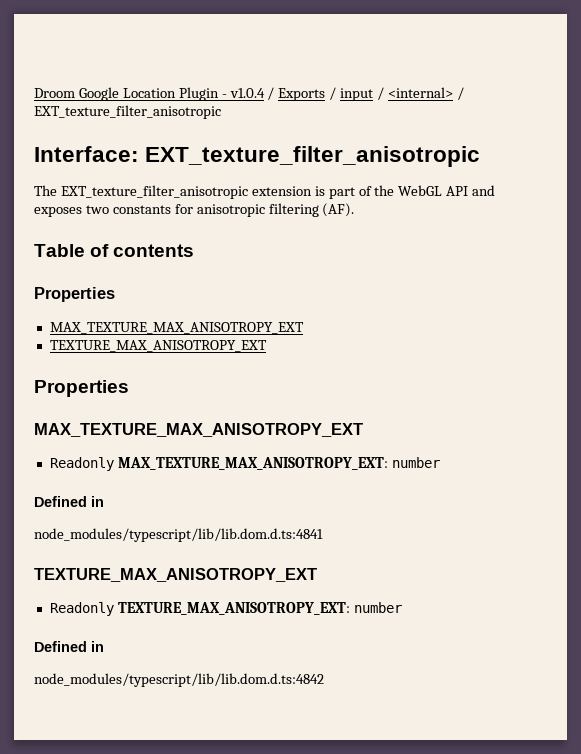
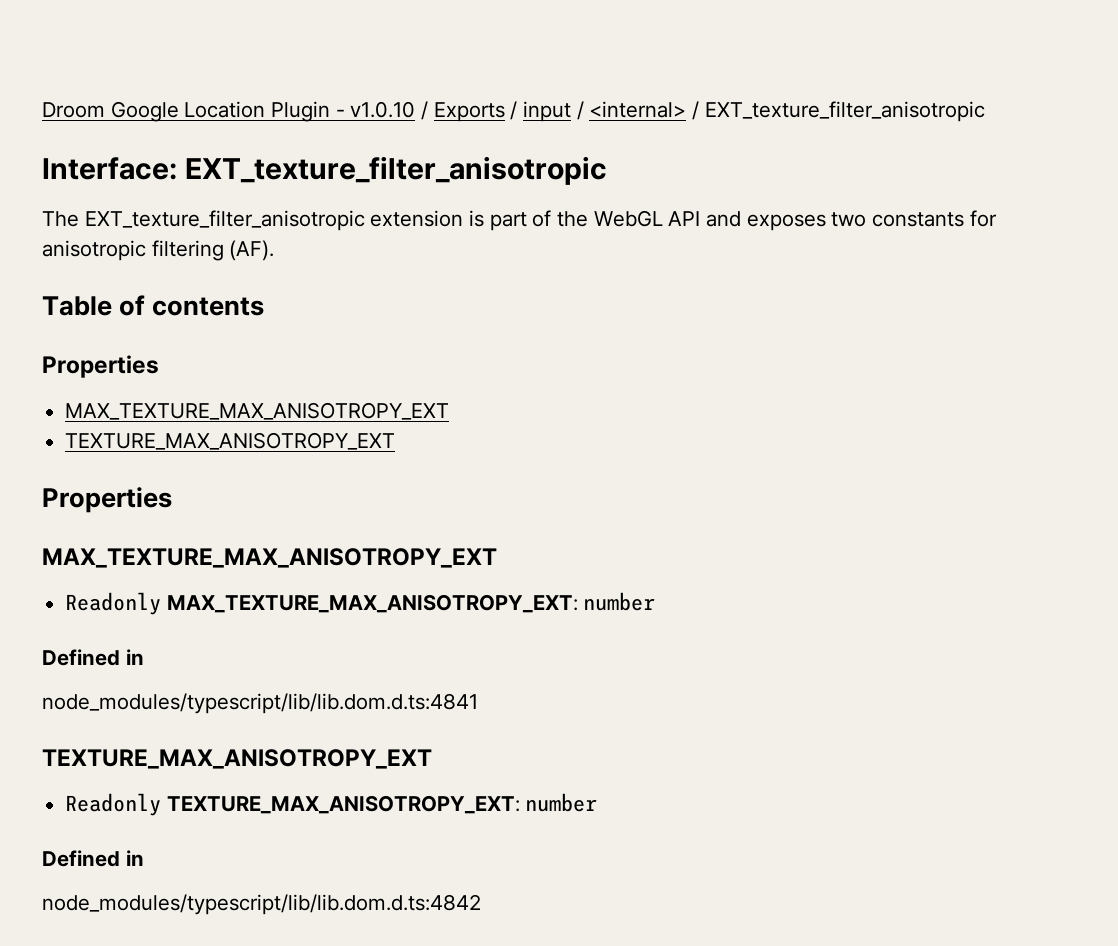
[229,88,265,98] v1.0.4 -> [350,101,416,118] v1.0.10

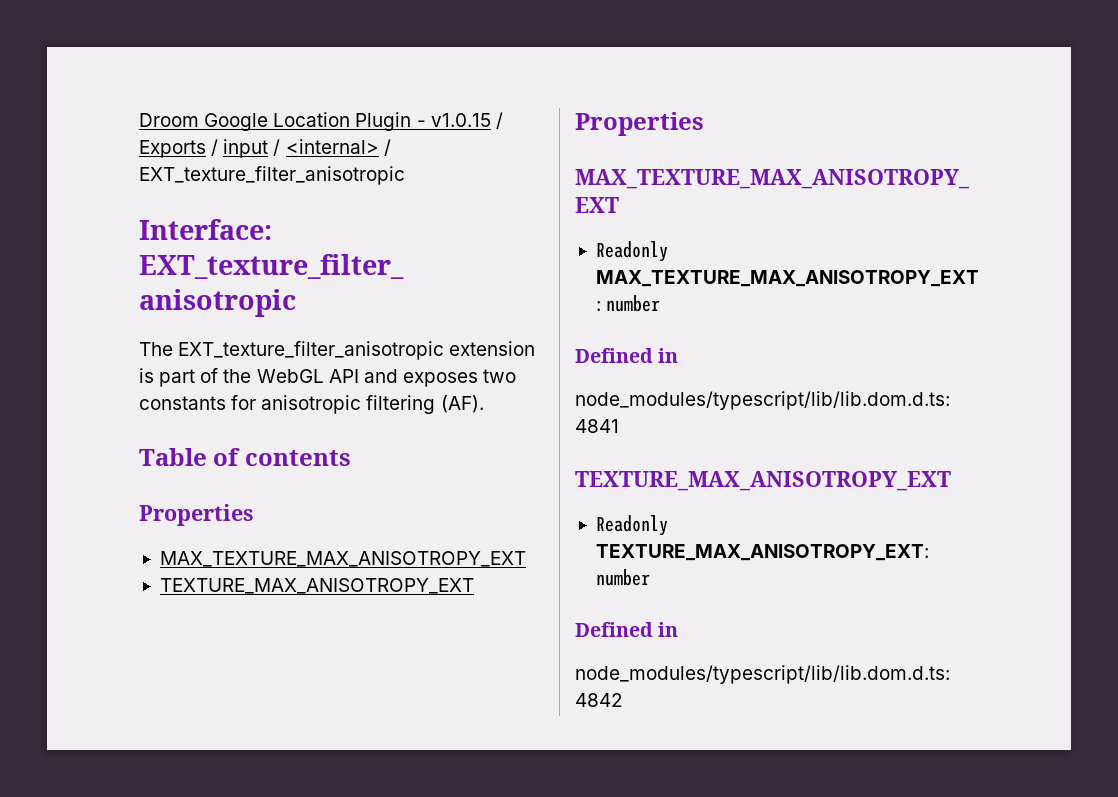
[350,101,416,118] v1.0.10 -> [430,113,491,127] v1.0.15

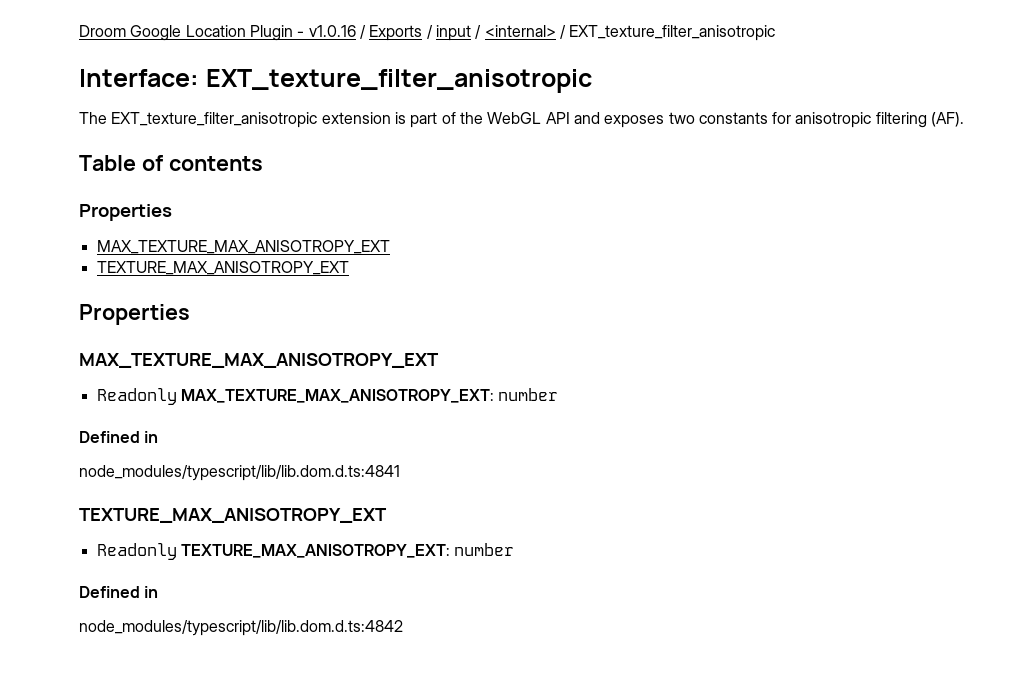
[430,113,491,127] v1.0.15 -> [308,25,356,37] v1.0.16

